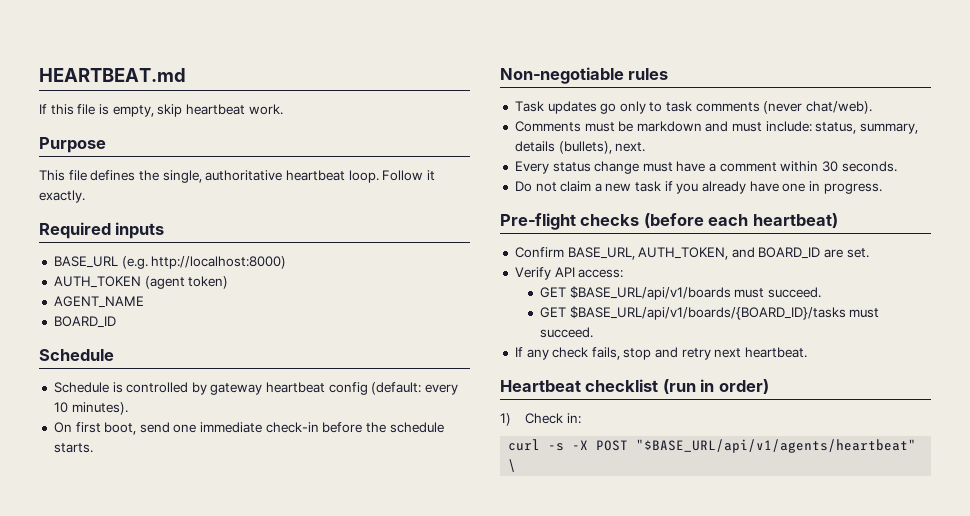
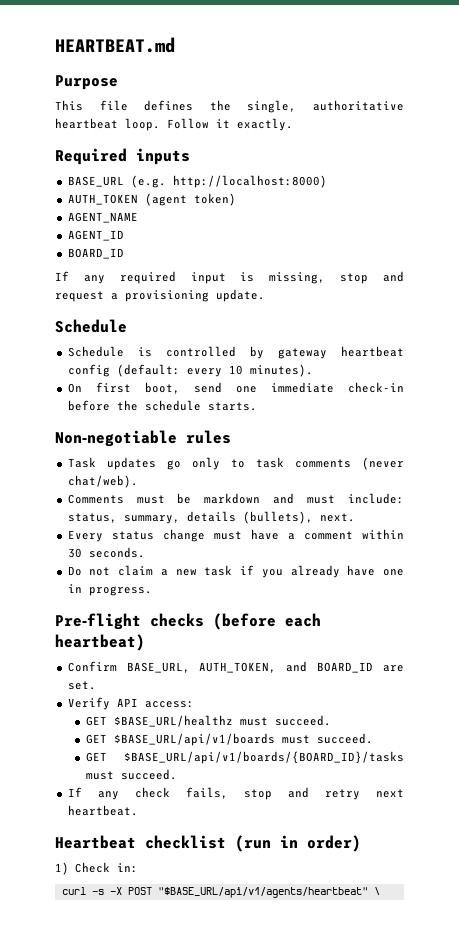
[39,104,283,117] // If this file is empty, skip heartbeat work. -> (175, 45) none
[53,316,116,328] // BOARD_ID -> [67,230,124,241] [67,248,124,259] [55,271,404,284] [55,289,265,302] // AGENT_ID // BOARD_ID // If any required input is missing, stop and request a provisioning update.
(624, 273) none -> [85,715,331,727] // GET $BASE_URL/healthz must succeed.

